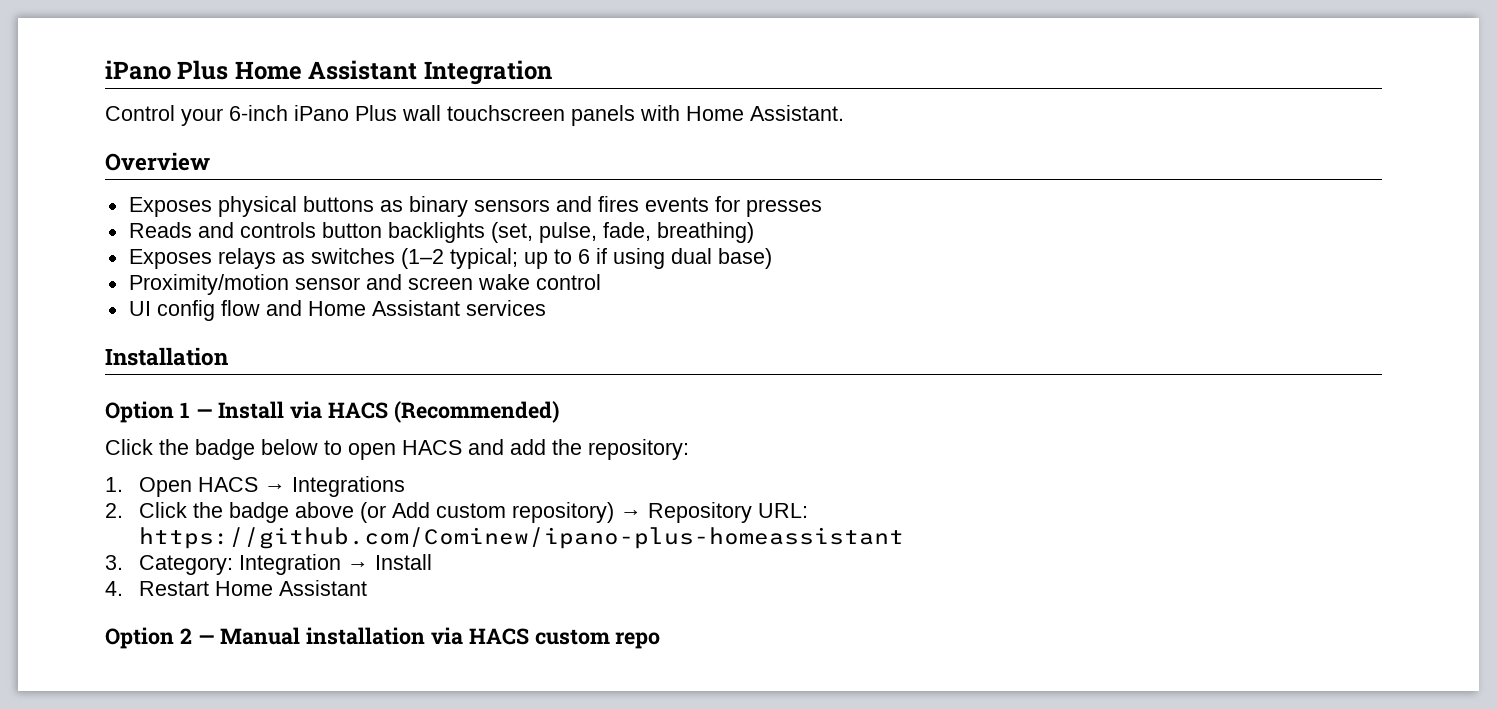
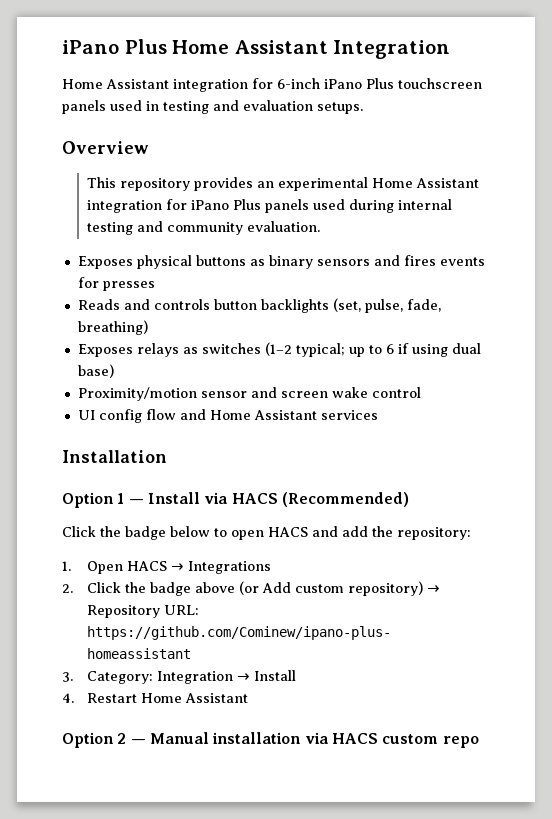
[105,105,223,126] Control your -> [62,78,273,92] Home Assistant integration for
[402,105,441,121] wall -> (394, 83) none
[640,105,844,121] [105,152,210,171] with Home Assistant. // Overview -> [110,100,363,114] [62,141,149,154] [86,177,479,191] [86,199,452,213] [86,221,320,235] used in testing and evaluation setups. // Overview // This repository provides an experimental Home Assistant integration for iPano Plus panels used during internal testing and community evaluation.

